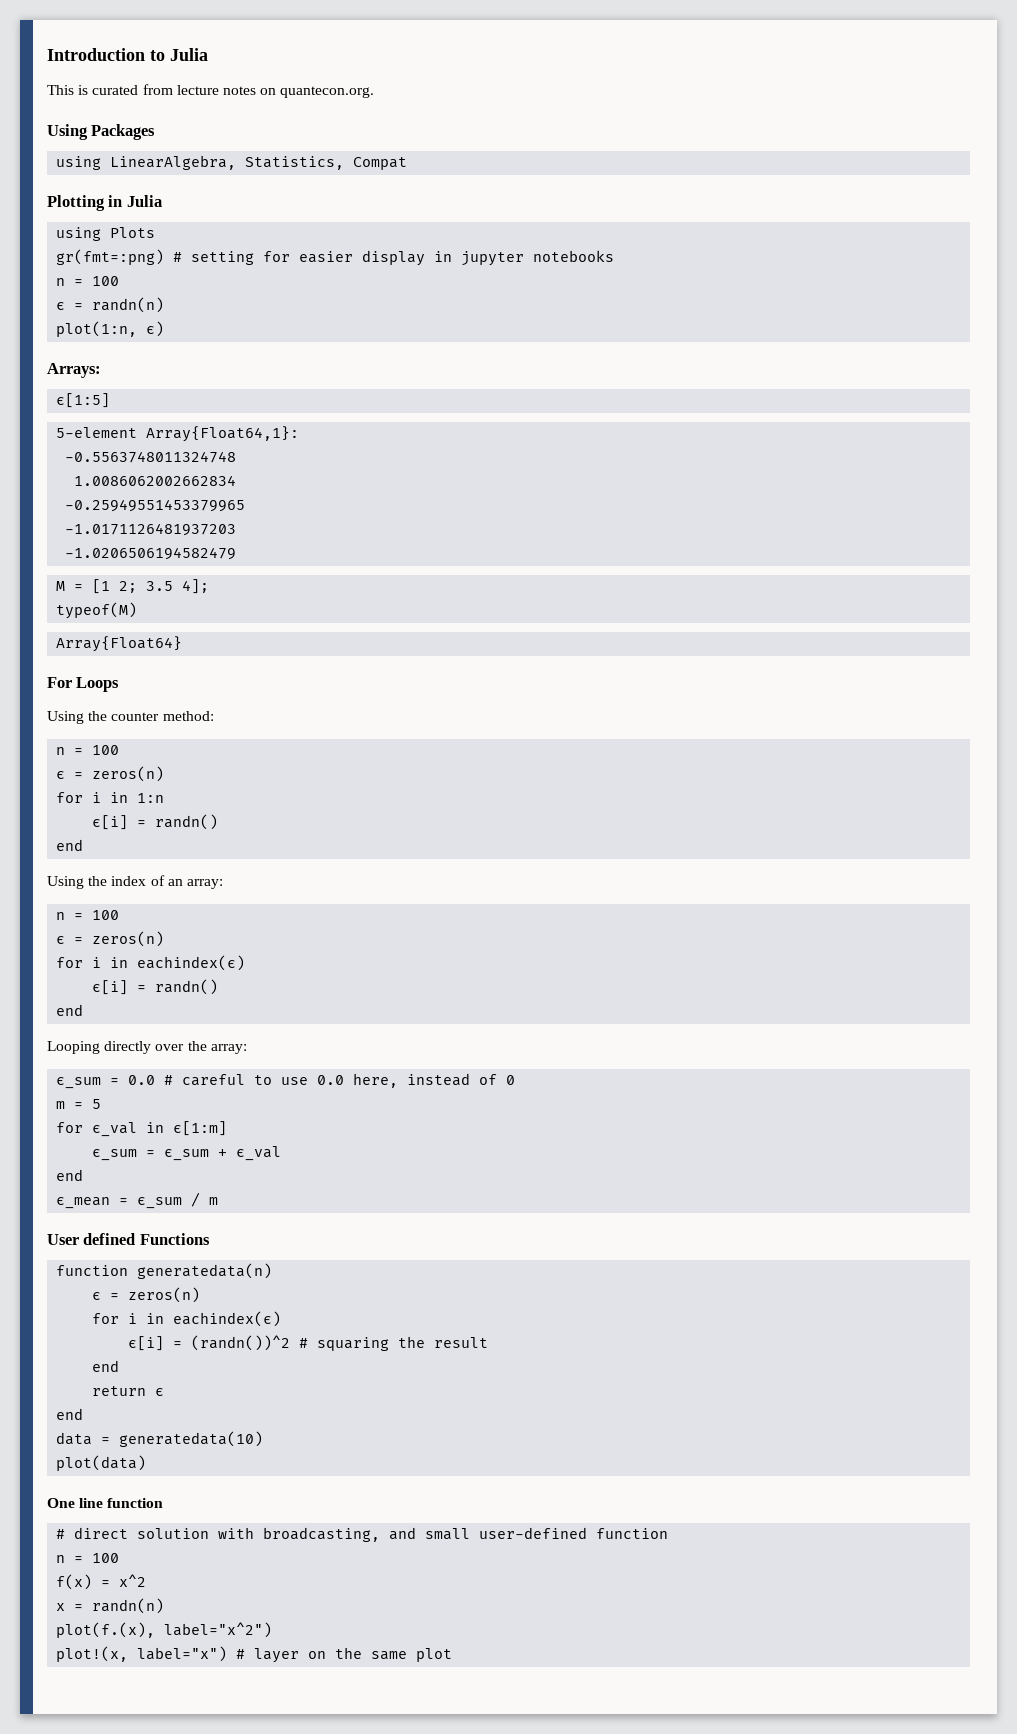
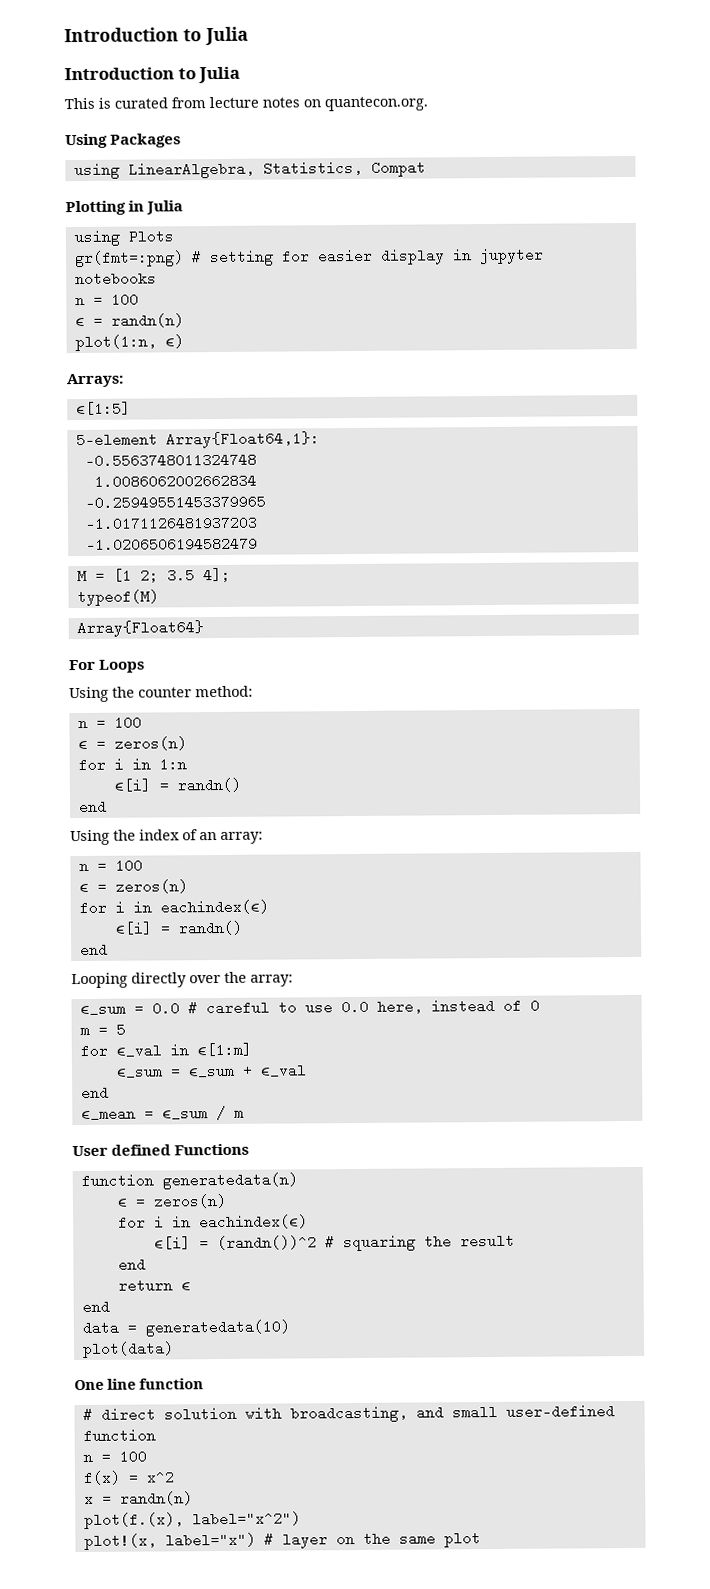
[47,48,208,61] Introduction to Julia -> [64,26,248,46] [64,66,241,84] Introduction to Julia // Introduction to Julia

